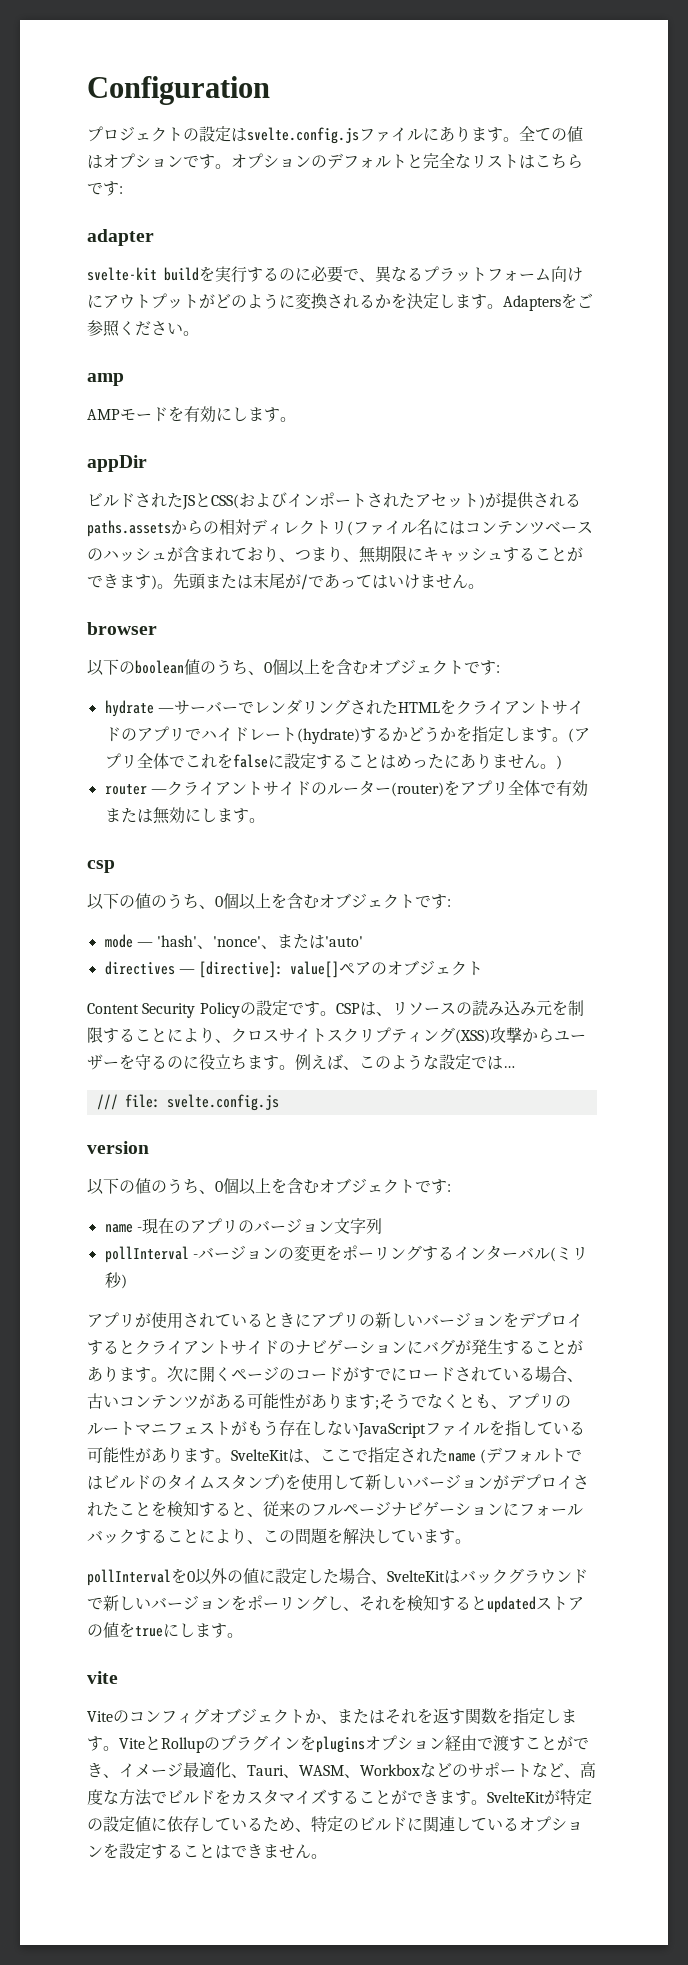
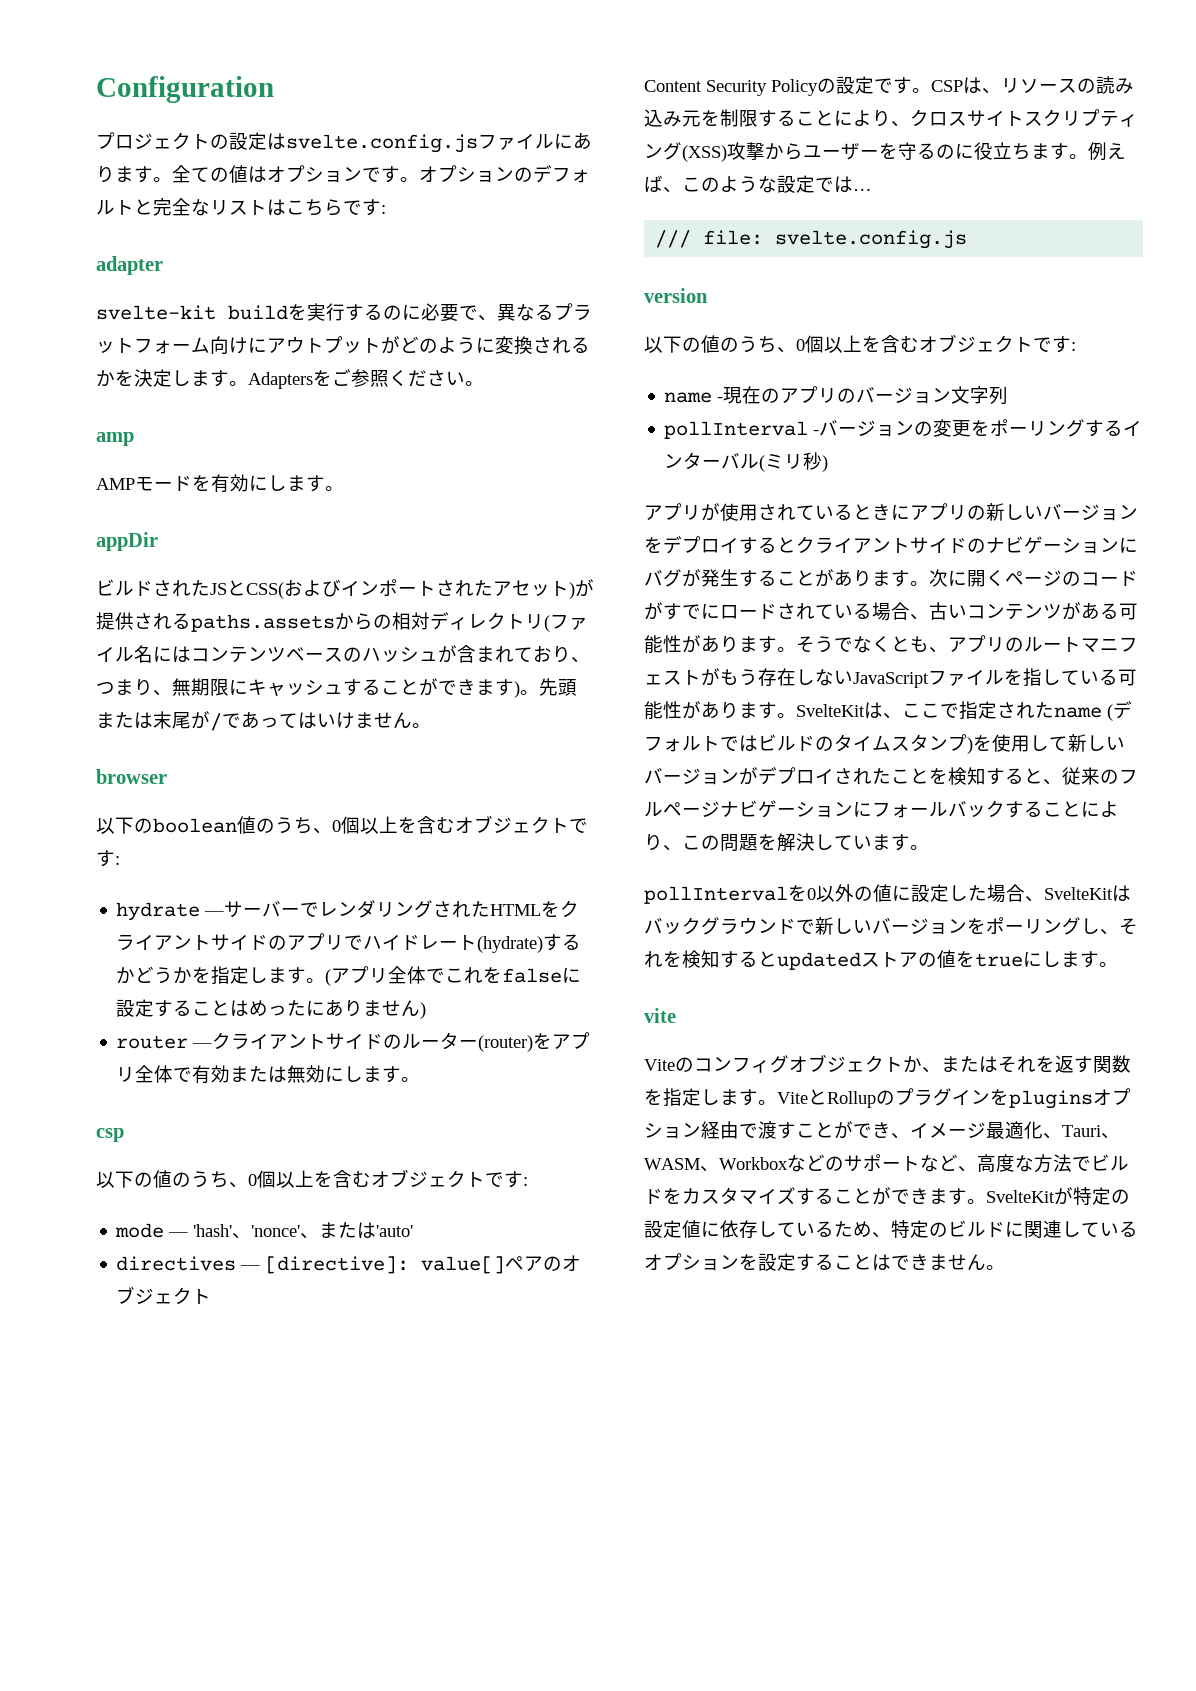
[539,764,556,769] 。 -> (421, 1008) none
[375,1400,379,1410] ; -> [777,647,796,652] 。

